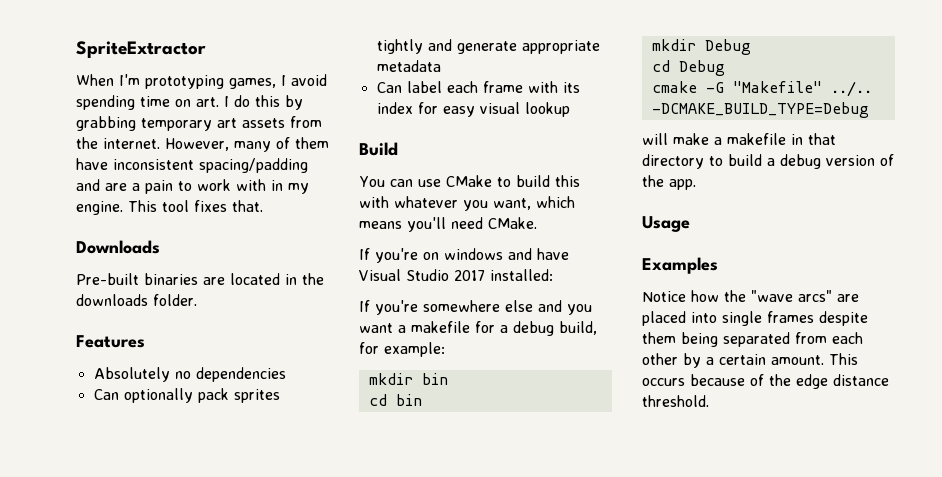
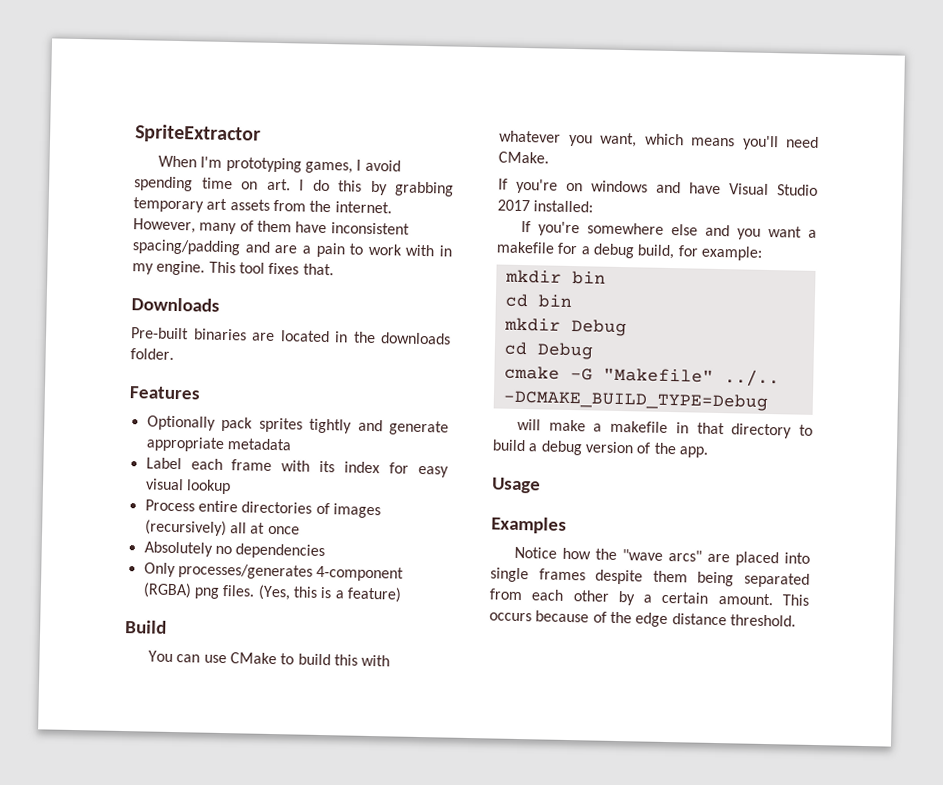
[93,367,286,382] [93,388,193,403] Absolutely no dependencies // Can optionally -> [146,415,216,431] Optionally
[376,81,442,93] Can label -> [145,457,182,470] Label
(570, 109) none -> [144,499,381,519] [144,519,300,537] [143,541,326,560] [143,562,405,582] [142,582,402,603] // Process entire directories of images (recursively) all at once // Absolutely no dependencies // Only processes/generates 4-component (RGBA) png files. (Yes, this is a feature)

